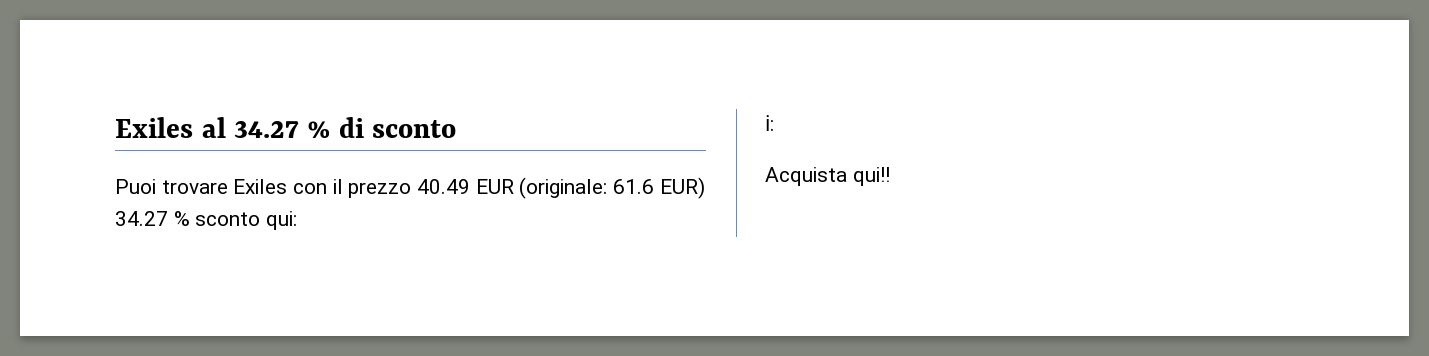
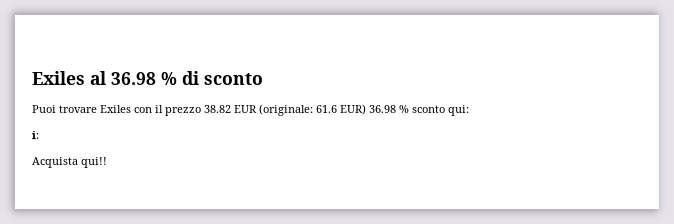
[234,121,300,138] 34.27 -> [111,72,156,85] 36.98
[417,179,471,194] 40.49 -> [204,105,231,113] 38.82
[115,211,168,226] 34.27 -> [369,105,396,113] 36.98

